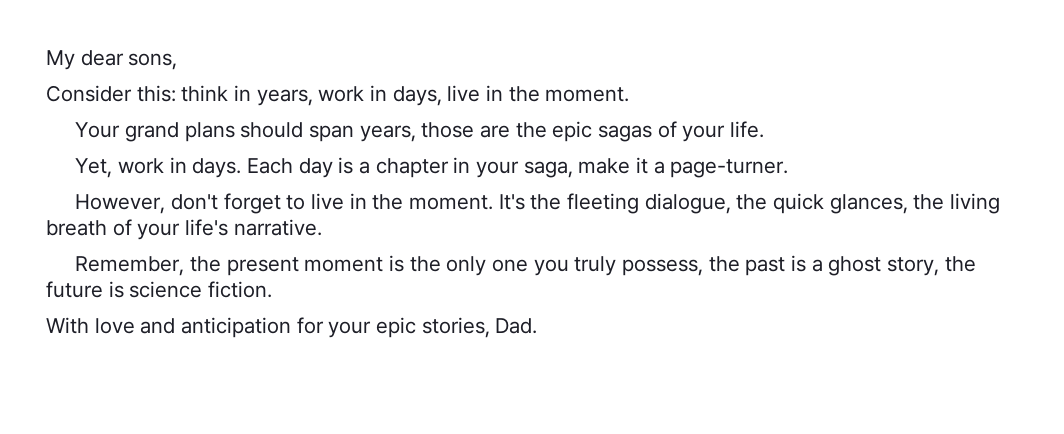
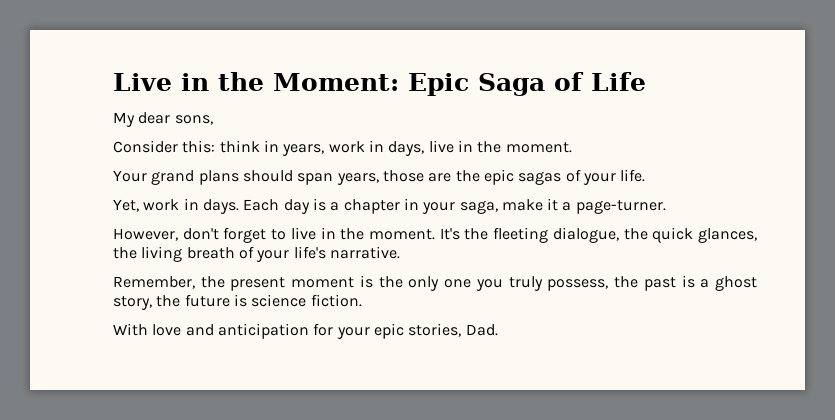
(46, 60) none -> [113,72,646,96] Live in the Moment: Epic Saga of Life //

